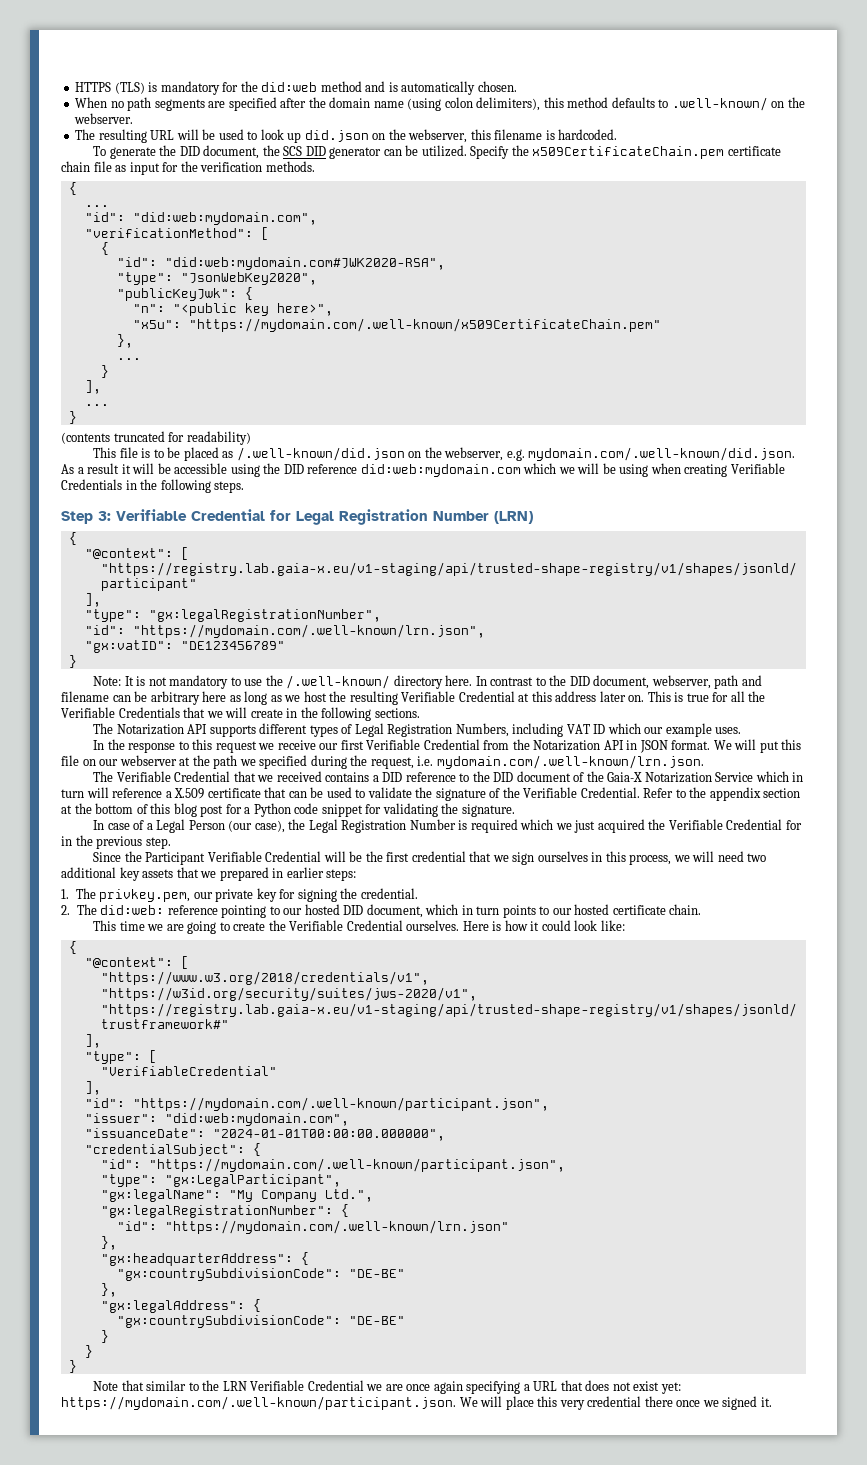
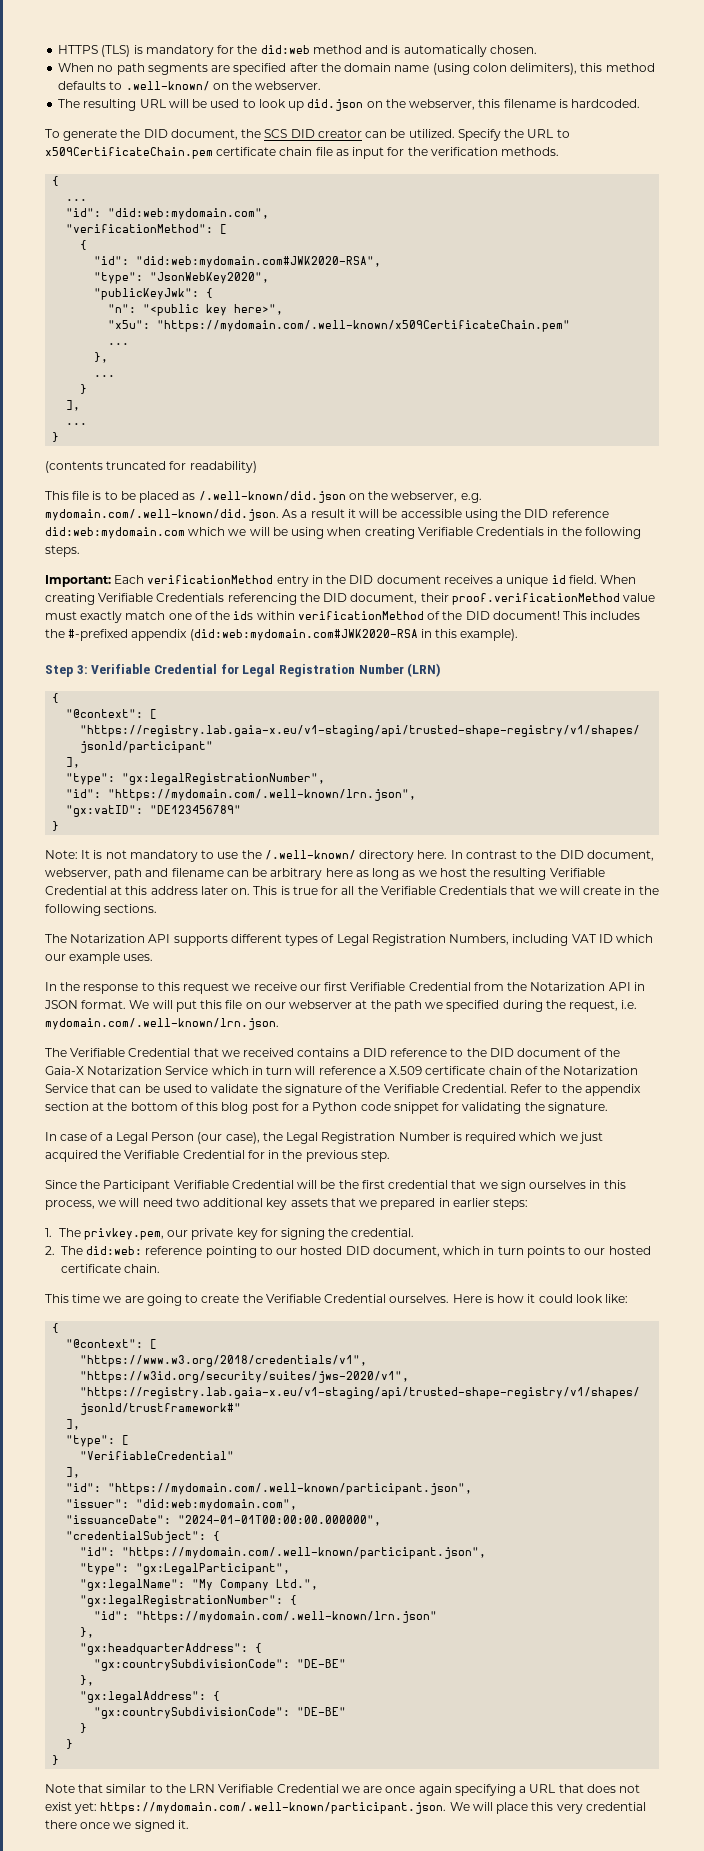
[329,147,382,159] generator -> [317,129,362,138] creator
(529, 150) none -> [527,129,570,138] URL to
(661, 325) none -> [108,343,130,345] // ...
(245, 487) none -> [45,575,637,587] [45,593,656,605] [45,611,641,623] [45,629,519,641] // Important: Each verificationMethod entry in the DID document receives a unique id field. When creating Verifiable Credentials referencing the DID document, their proof.verificationMethod value must exactly match one of the ids within verificationMethod of the DID document! This includes the #-prefixed appendix (did:web:mydomain.com#JWK2020-RSA in this example).
(261, 793) none -> [488,1066,639,1075] [45,1084,88,1093] chain of the Notarization Service

